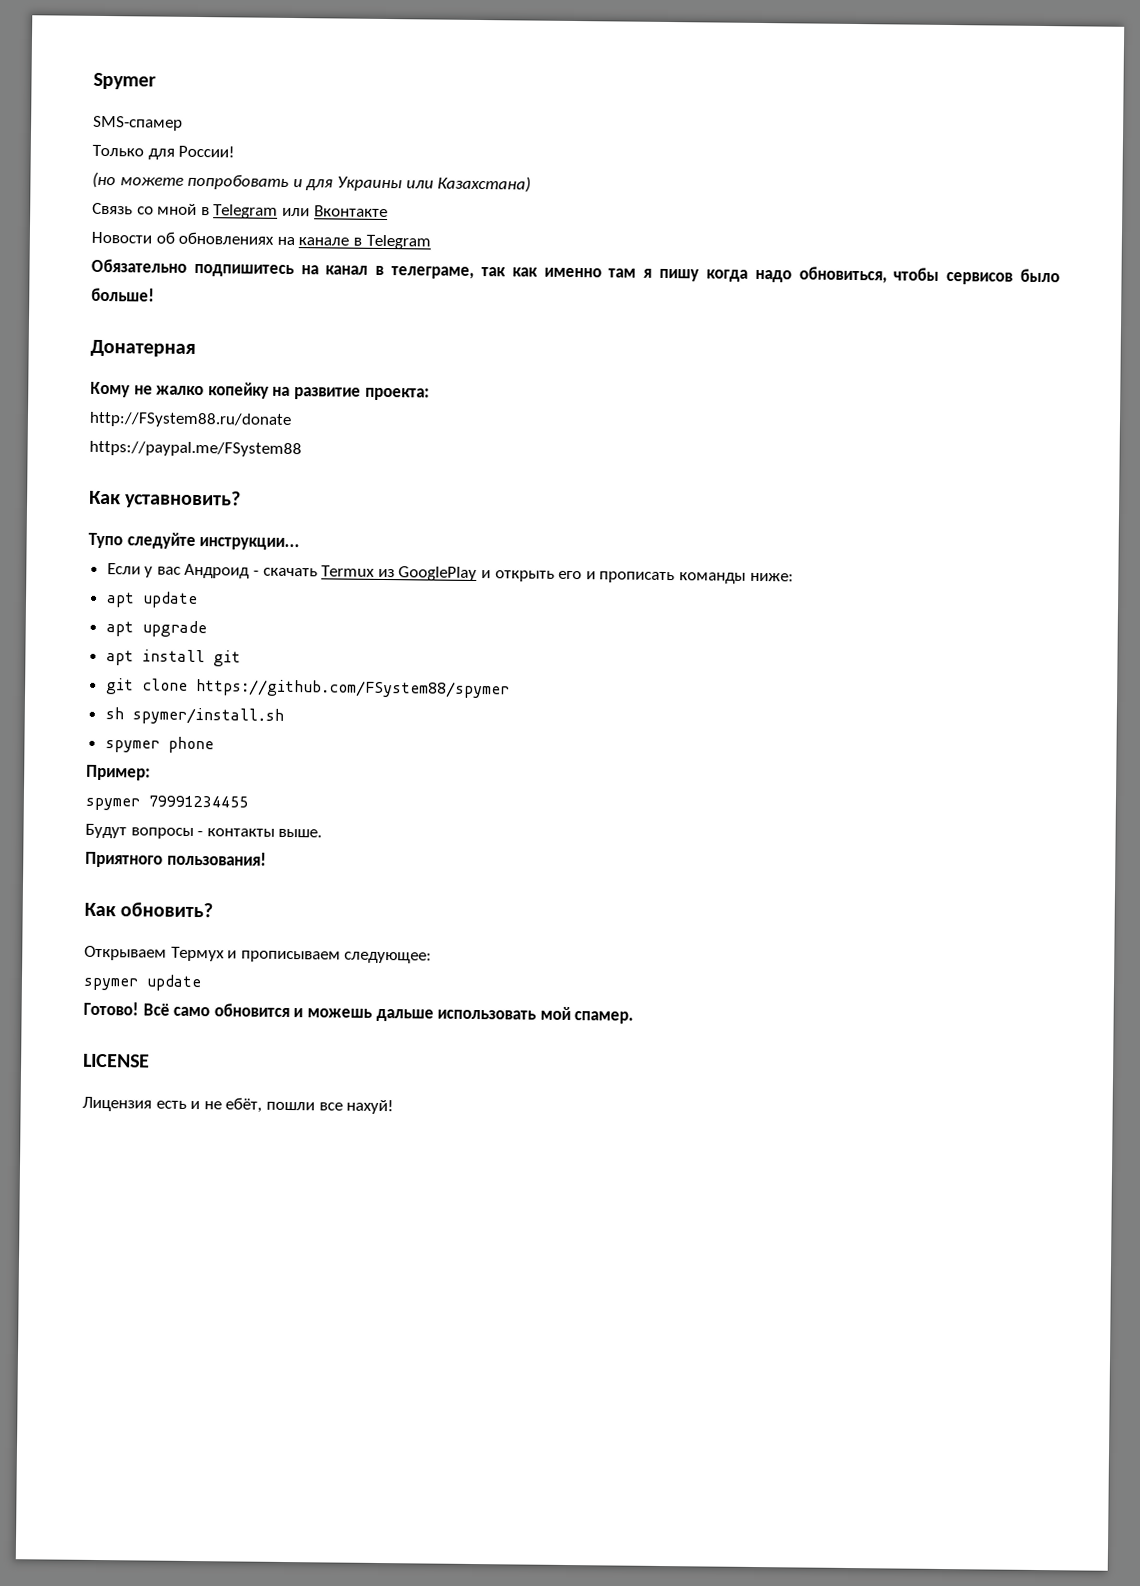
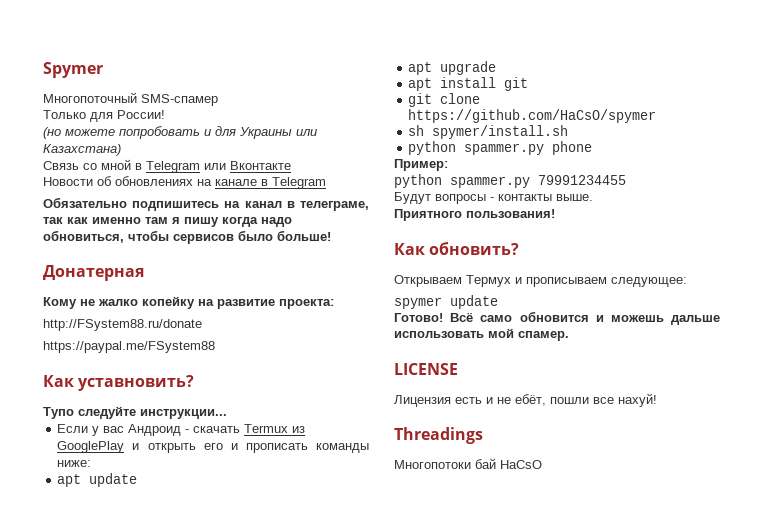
(156, 81) none -> [43,92,137,103] Многопоточный
[195,679,510,699] https://github.com/FSystem88/spymer -> [408,109,657,123] https://github.com/HaCsO/spymer
[104,740,160,753] spymer -> [408,141,545,155] python spammer.py
[85,797,140,811] spymer -> [394,174,530,188] python spammer.py
(395, 1107) none -> [394,427,483,444] [394,458,542,469] // Threadings // Многопотоки бай HaCsO

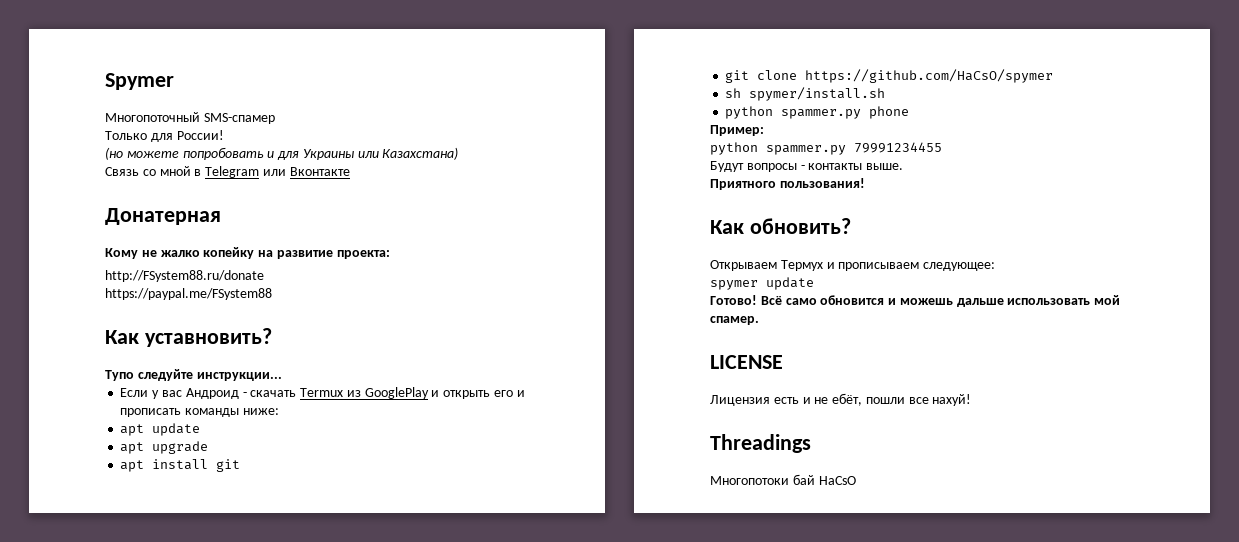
[43,176,326,189] [43,197,369,211] [43,217,292,227] [43,230,331,244] // Новости об обновлениях на канале в Telegram // Обязательно подпишитесь на канал в телеграме, так как именно там я пишу когда надо обновиться, чтобы сервисов было больше! -> (350, 171) none

